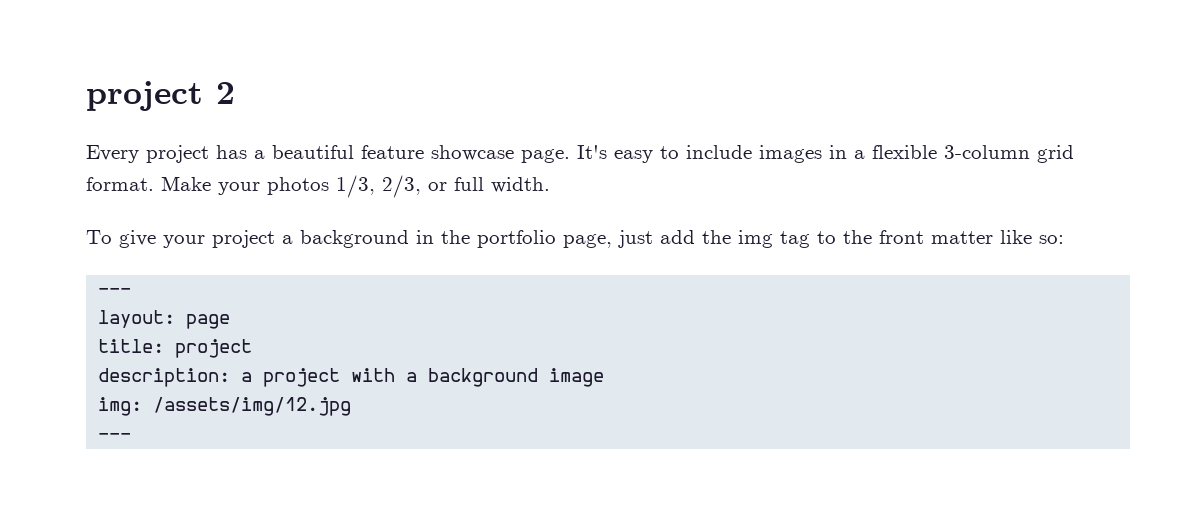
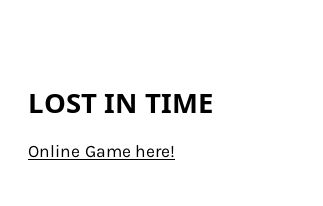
[86,81,235,111] [86,145,1074,163] [86,175,550,198] [86,230,1064,248] [98,288,132,295] [98,310,231,329] [98,339,253,358] [98,368,605,387] [98,397,352,416] [98,433,132,440] project 2 // Every project has a beautiful feature showcase page. It's easy to include images in a flexible 3-column grid format. Make your photos 1/3, 2/3, or full width. // To give your project a background in the portfolio page, just add the img tag to the front matter like so: // --- // layout: page // title: project // description: a project with a background image // img: /assets/img/12.jpg // --- -> [28,94,213,113] [28,144,176,158] LOST IN TIME // Online Game here!

